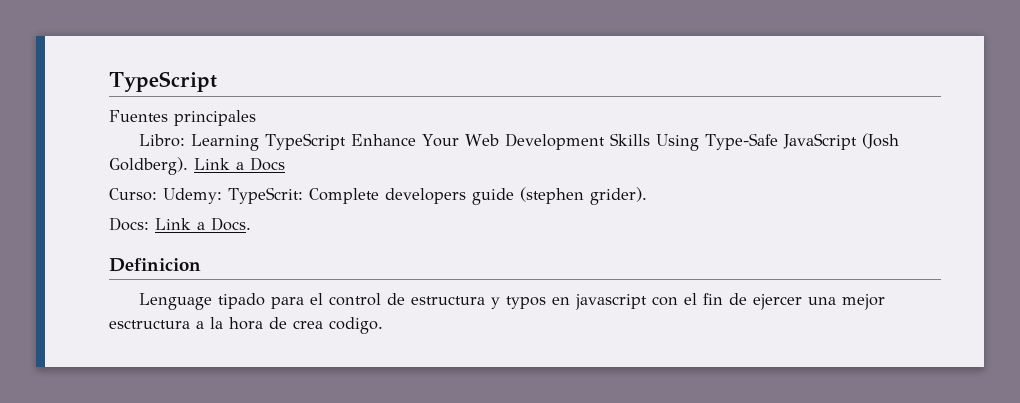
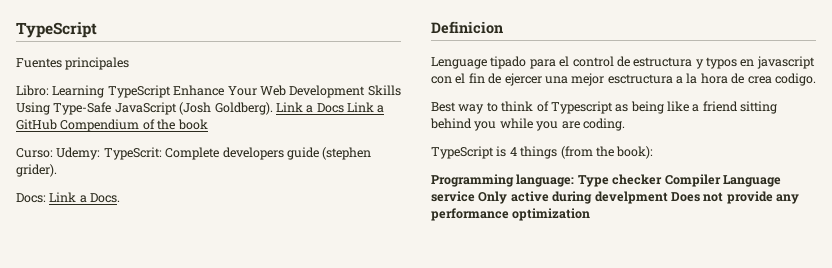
(285, 164) none -> [347,102,385,113] [16,119,208,132] Link a GitHub Compendium of the book
(383, 325) none -> [431,101,778,114] [430,118,625,131] [431,146,654,159] [431,174,781,187] [431,191,799,204] [431,208,591,221] // Best way to think of Typescript as being like a friend sitting behind you while you are coding. // TypeScript is 4 things (from the book): // Programming language: Type checker Compiler Language service Only active during develpment Does not provide any performance optimization

